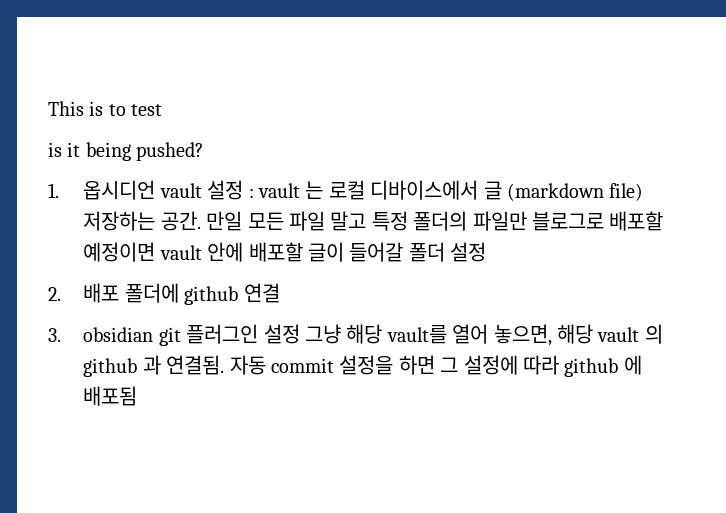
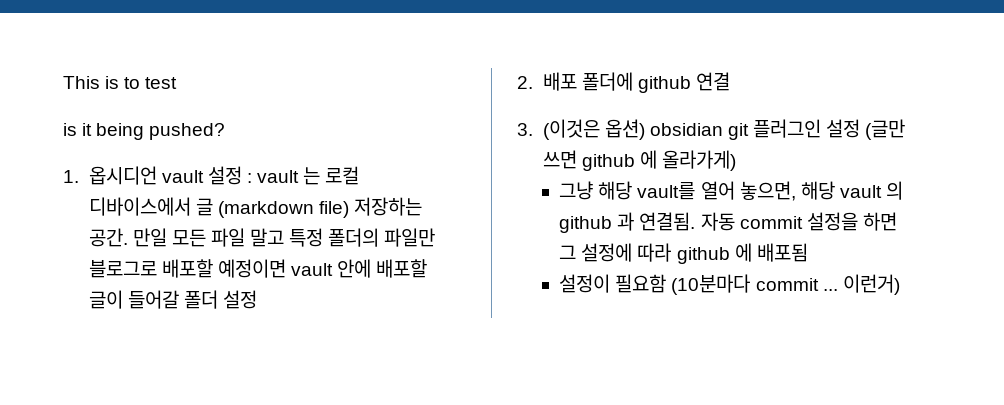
(61, 335) none -> [542,119,645,140] (이것은 옵션)
(300, 334) none -> [865,119,906,140] [542,150,736,171] (글만 쓰면 github 에 올라가게) //
(138, 396) none -> [559,274,900,295] // 설정이 필요함 (10분마다 commit ... 이런거)

